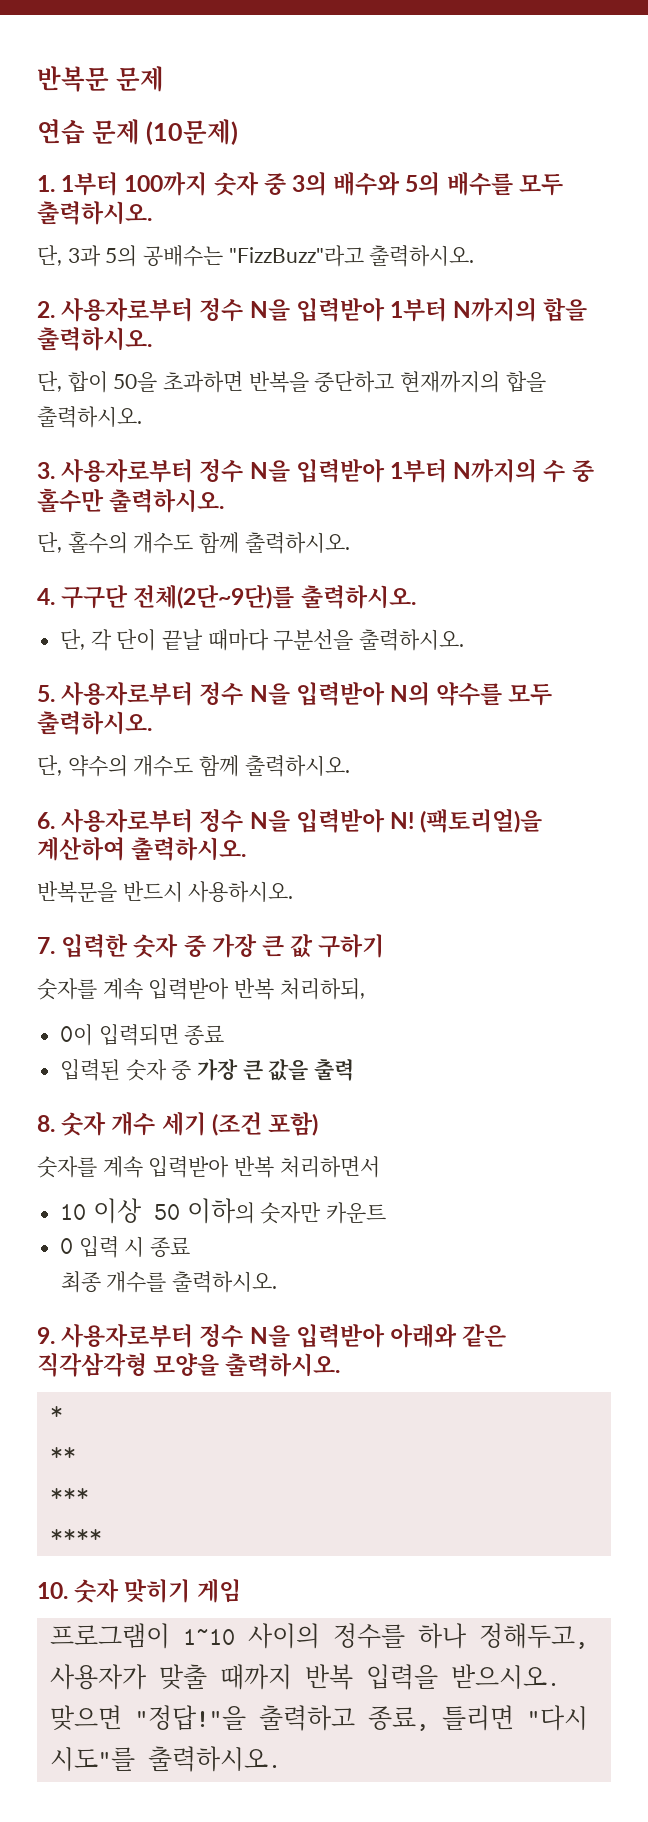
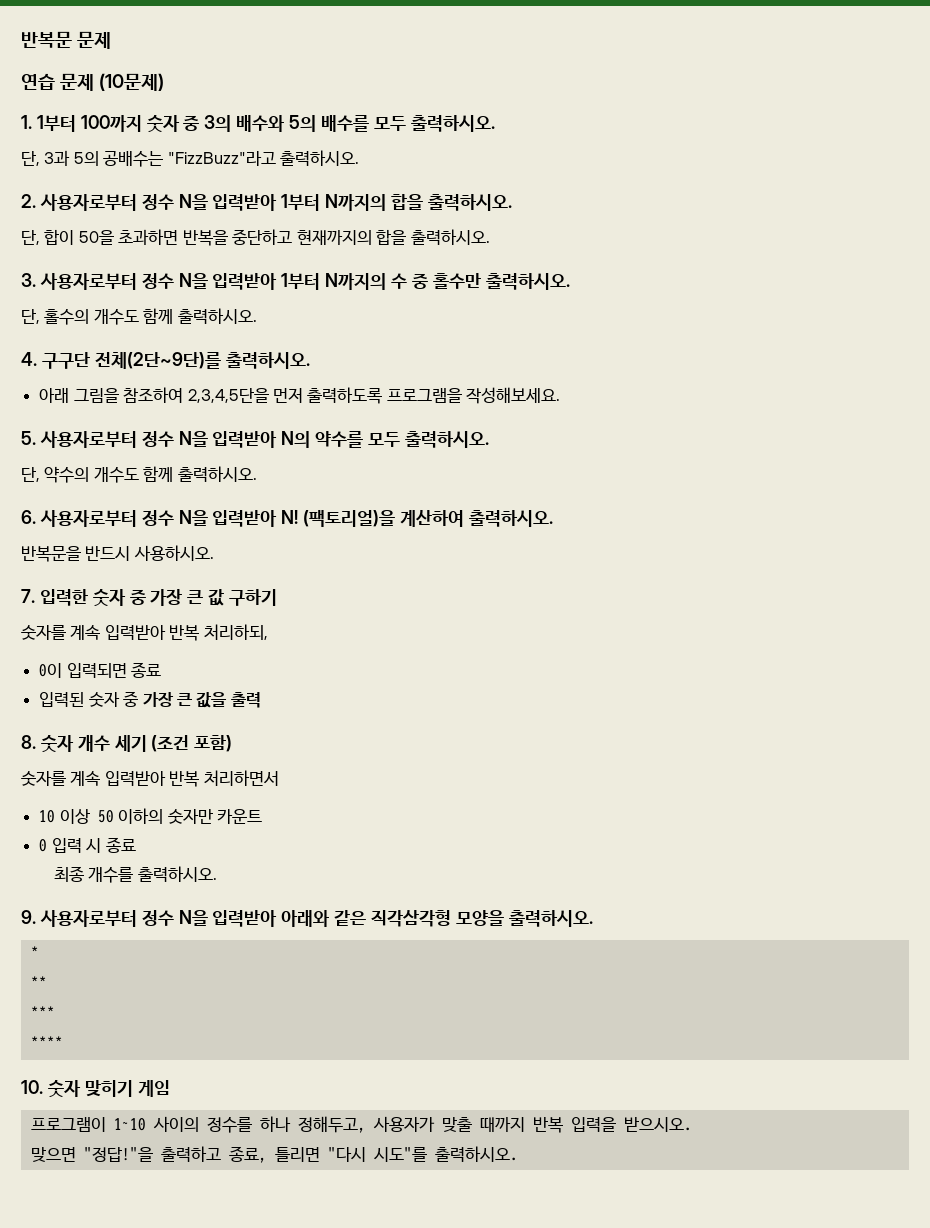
[60,629,465,651] 단, 각 단이 끝날 때마다 구분선을 출력하시오. -> [39,387,561,404] 아래 그림을 참조하여 2,3,4,5단을 먼저 출력하도록 프로그램을 작성해보세요.

